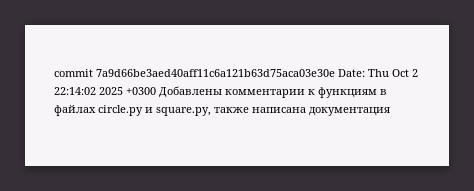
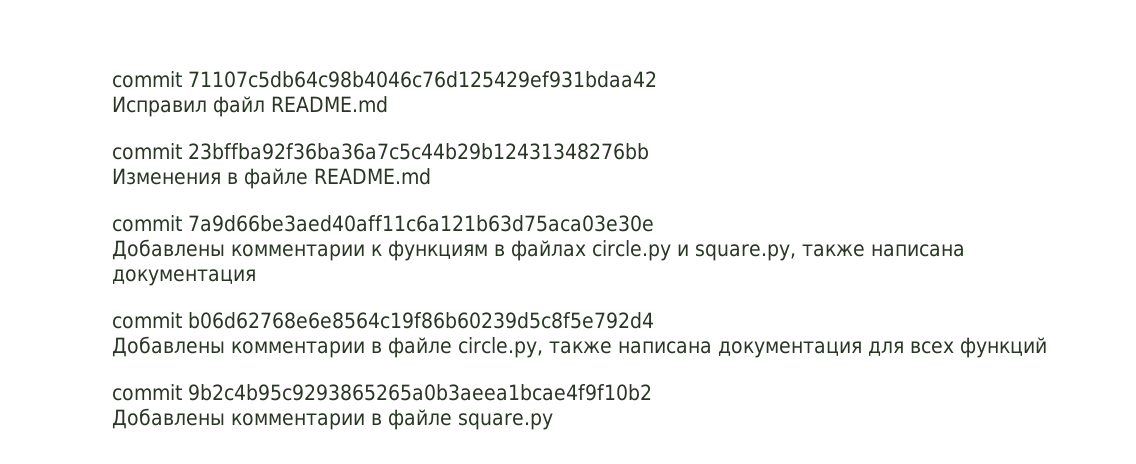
[54,69,418,77] [54,87,156,95] commit 7a9d66be3aed40aff11c6a121b63d75aca03e30e Date: Thu Oct 2 22:14:02 2025 +0300 -> [112,71,657,88] [112,96,388,117] [112,143,649,160] [112,168,431,189] [112,215,654,232] commit 71107c5db64c98b4046c76d125429ef931bdaa42 // Исправил файл README.md // commit 23bffba92f36ba36a7c5c44b29b12431348276bb // Изменения в файле README.md // commit 7a9d66be3aed40aff11c6a121b63d75aca03e30e //
(390, 111) none -> [112,312,654,329] [112,336,1047,358] [112,384,652,401] [112,408,553,430] // commit b06d62768e6e8564c19f86b60239d5c8f5e792d4 // Добавлены комментарии в файле circle.py, также написана документация для всех функций // commit 9b2c4b95c9293865265a0b3aeea1bcae4f9f10b2 // Добавлены комментарии в файле square.py

